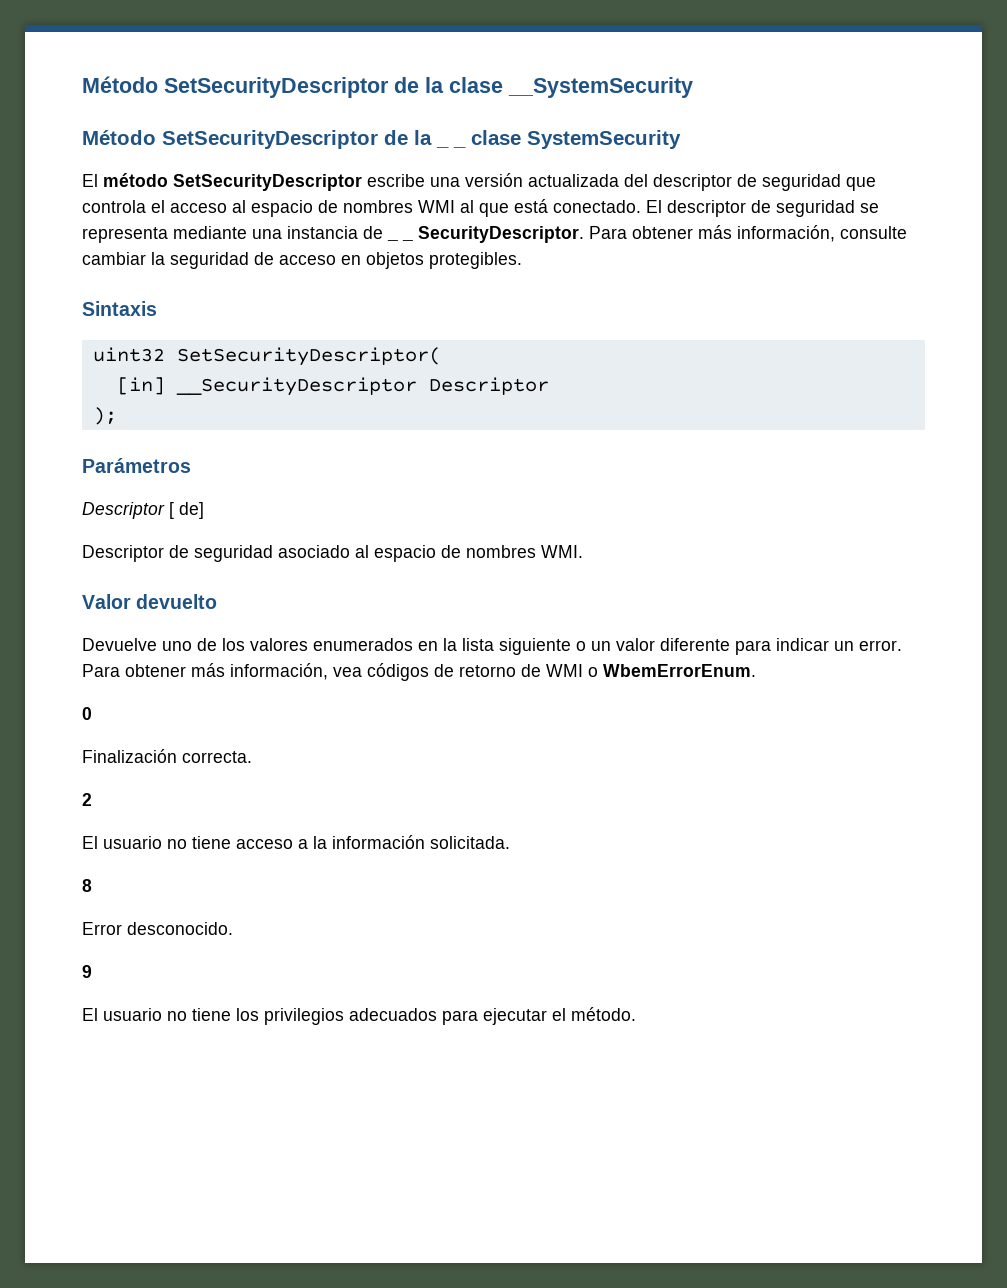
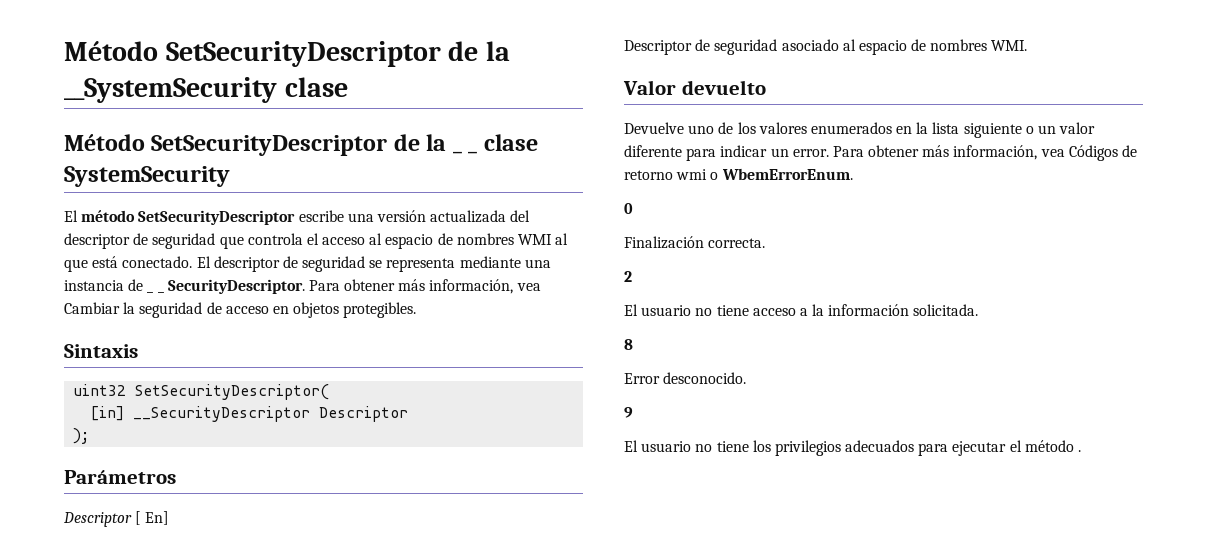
[82,76,693,98] Método SetSecurityDescriptor de la clase __SystemSecurity -> [64,41,510,67] [64,77,348,103] Método SetSecurityDescriptor de la __SystemSecurity clase
[840,226,907,239] [82,252,146,265] consulte cambiar -> [516,283,541,291] [64,302,120,314] vea Cambiar
[179,502,204,519] de] -> [145,511,170,525] En]
[367,663,429,681] códigos -> [1068,145,1118,161] Códigos
[521,664,583,677] de WMI -> [676,169,708,180] wmi
[571,1007,636,1021] método. -> [1024,440,1082,452] método .

